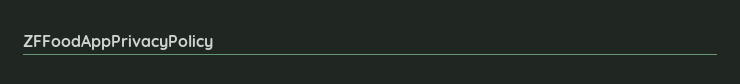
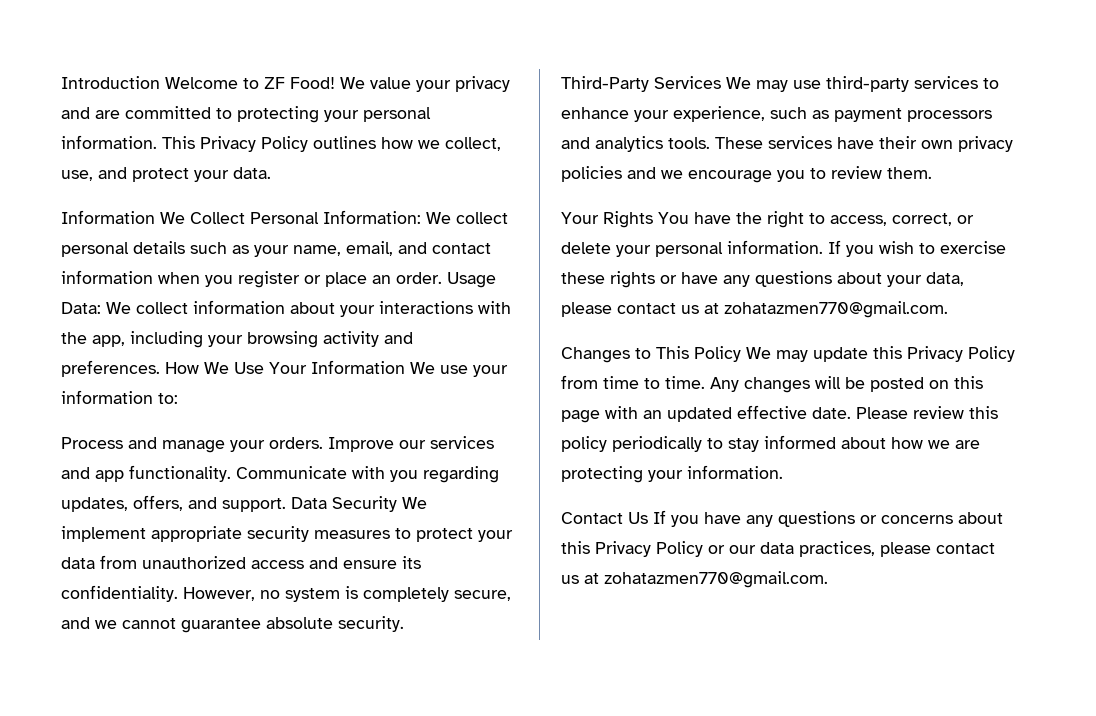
[23,34,213,50] ZFFoodAppPrivacyPolicy -> [61,76,510,92] [61,106,431,123] [61,135,501,152] [61,167,271,182] [61,210,508,224] [61,241,491,257] [61,270,496,288] [61,300,511,317] [61,331,413,348] [61,360,508,377] [61,390,178,404] [61,436,494,453] [61,465,499,483] [61,495,427,512] [61,526,513,542] [61,555,421,569] [61,585,511,602] [61,616,404,633] [561,76,999,92] [561,106,992,122] [561,136,1013,152] [561,166,932,183] [561,211,974,228] [561,240,1006,257] [561,271,964,288] [561,301,948,318] [561,346,1015,363] [561,375,983,393] [561,405,998,423] [561,435,980,452] [561,465,783,483] [561,510,1003,527] [561,541,995,557] [561,571,828,588] Introduction Welcome to ZF Food! We value your privacy and are committed to protecting your personal information. This Privacy Policy outlines how we collect, use, and protect your data. // Information We Collect Personal Information: We collect personal details such as your name, email, and contact information when you register or place an order. Usage Data: We collect information about your interactions with the app, including your browsing activity and preferences. How We Use Your Information We use your information to: // Process and manage your orders. Improve our services and app functionality. Communicate with you regarding updates, offers, and support. Data Security We implement appropriate security measures to protect your data from unauthorized access and ensure its confidentiality. However, no system is completely secure, and we cannot guarantee absolute security. // Third-Party Services We may use third-party services to enhance your experience, such as payment processors and analytics tools. These services have their own privacy policies and we encourage you to review them. // Your Rights You have the right to access, correct, or delete your personal information. If you wish to exercise these rights or have any questions about your data, please contact us at zohatazmen770@gmail.com. // Changes to This Policy We may update this Privacy Policy from time to time. Any changes will be posted on this page with an updated effective date. Please review this policy periodically to stay informed about how we are protecting your information. // Contact Us If you have any questions or concerns about this Privacy Policy or our data practices, please contact us at zohatazmen770@gmail.com.

